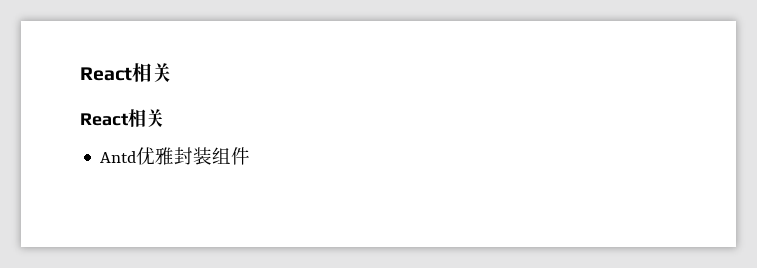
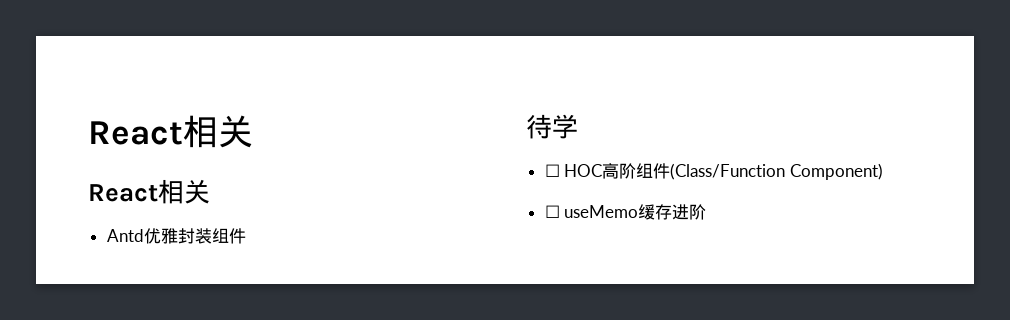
(251, 156) none -> [526,114,578,139] [544,163,883,180] [544,204,707,220] // 待学 // ☐ HOC高阶组件(Class/Function Component) // ☐ useMemo缓存进阶

